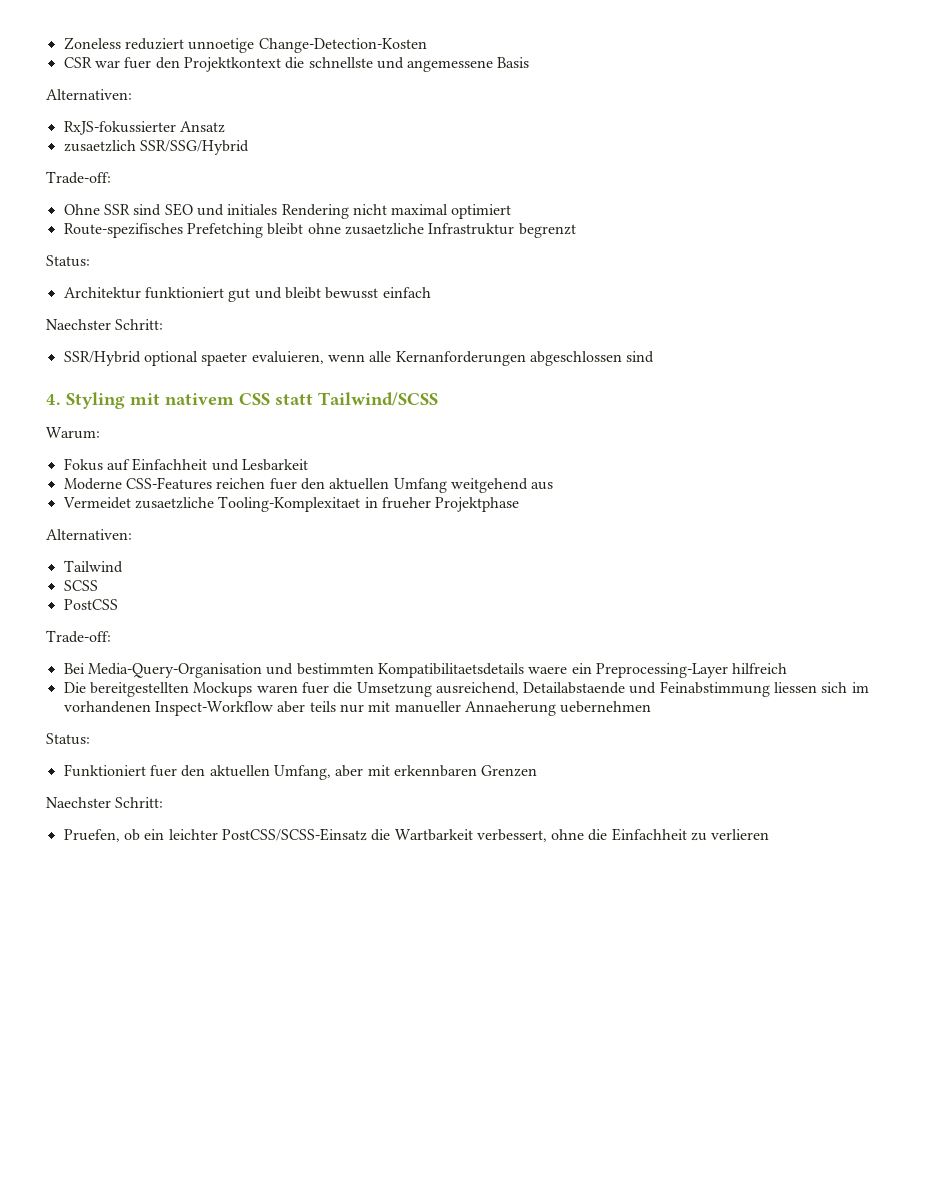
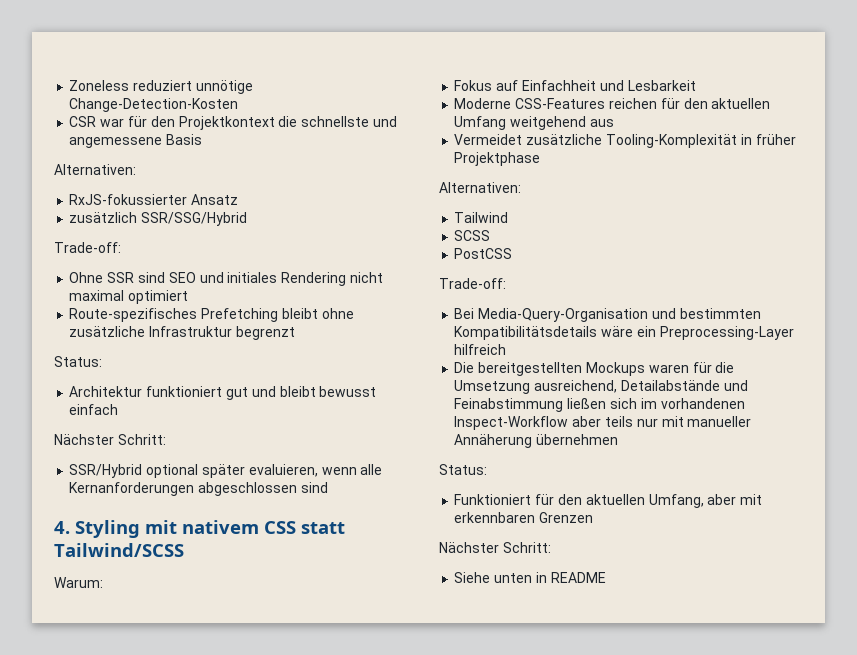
[188,38,255,53] unnoetige -> [195,80,253,94] unnötige
[124,57,152,69] fuer -> [127,116,147,127] für
[63,140,136,152] zusaetzlich -> [69,212,138,223] zusätzlich
[344,223,424,235] zusaetzliche -> [69,326,146,337] zusätzliche
[46,319,111,330] Naechster -> [54,434,114,445] Nächster
[201,352,248,366] spaeter -> [201,464,245,478] später
[269,478,297,490] fuer -> [660,98,680,109] für
[134,496,431,512] zusaetzliche Tooling-Komplexitaet in frueher -> [526,134,796,148] zusätzliche Tooling-Komplexität in früher
[377,663,568,678] Kompatibilitaetsdetails waere -> [454,326,634,340] Kompatibilitätsdetails wäre
[301,682,329,694] fuer -> [692,362,712,373] für
[523,682,626,694] Detailabstaende -> [620,380,720,391] Detailabstände
[774,682,818,693] liessen -> [567,398,607,409] ließen
[464,701,652,716] Annaeherung uebernehmen -> [454,434,619,448] Annäherung übernehmen
[149,765,177,777] fuer -> [535,494,555,505] für
[46,797,164,808] [63,828,770,842] Naechster Schritt: // Pruefen, ob ein leichter PostCSS/SCSS-Einsatz die Wartbarkeit verbessert, ohne die Einfachheit zu verlieren -> [439,542,551,553] [454,572,606,583] Nächster Schritt: // Siehe unten in README

